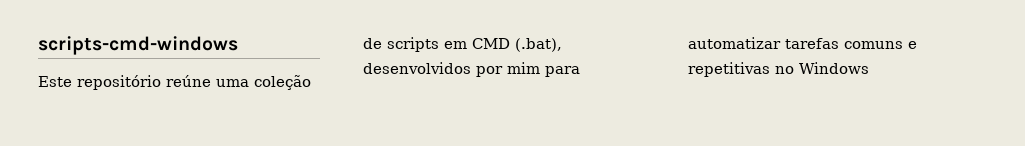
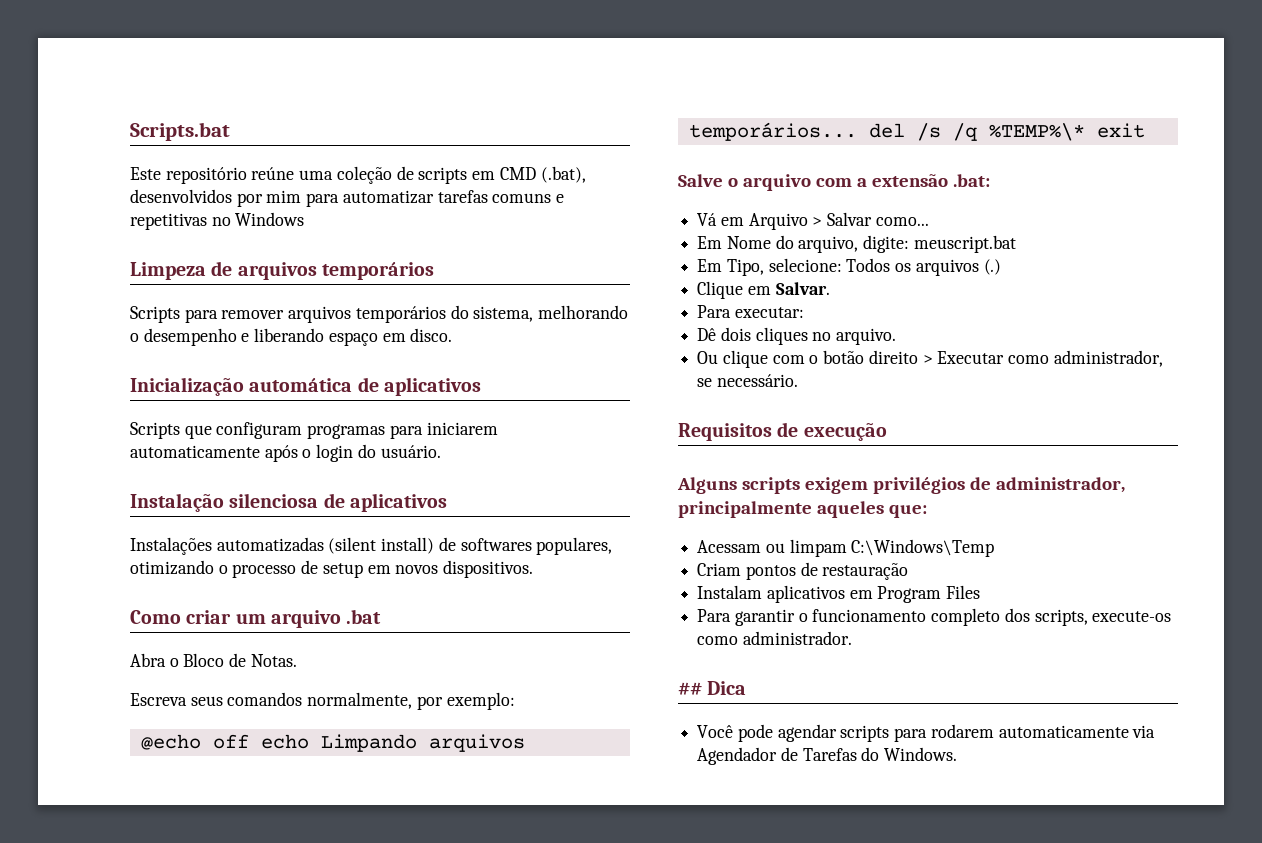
[38,36,238,55] scripts-cmd-windows -> [130,122,230,141] Scripts.bat
(869, 68) none -> [130,261,434,280] [130,305,629,323] [130,328,453,346] [130,377,481,396] [130,422,498,439] [130,444,441,462] [130,493,447,512] [130,537,613,555] [130,560,534,578] [130,609,382,628] [130,653,297,667] [130,692,515,710] [140,734,525,752] [688,122,1145,141] [678,174,990,191] [697,212,929,230] [697,235,1016,253] [697,258,1001,276] [697,281,830,299] [697,305,804,318] [697,327,897,345] [697,350,1163,368] [697,374,798,387] [678,422,887,441] [677,477,1125,494] [678,501,927,518] [697,539,995,557] [697,562,909,580] [697,585,981,603] [697,608,1172,626] [697,631,852,645] [678,681,747,695] [697,724,1156,742] [697,747,958,765] // Limpeza de arquivos temporários // Scripts para remover arquivos temporários do sistema, melhorando o desempenho e liberando espaço em disco. // Inicialização automática de aplicativos // Scripts que configuram programas para iniciarem automaticamente após o login do usuário. // Instalação silenciosa de aplicativos // Instalações automatizadas (silent install) de softwares populares, otimizando o processo de setup em novos dispositivos. // Como criar um arquivo .bat // Abra o Bloco de Notas. // Escreva seus comandos normalmente, por exemplo: // @echo off echo Limpando arquivos temporários... del /s /q %TEMP%\* exit // Salve o arquivo com a extensão .bat: // Vá em Arquivo > Salvar como... // Em Nome do arquivo, digite: meuscript.bat // Em Tipo, selecione: Todos os arquivos (.) // Clique em Salvar. // Para executar: // Dê dois cliques no arquivo. // Ou clique com o botão direito > Executar como administrador, se necessário. // Requisitos de execução // Alguns scripts exigem privilégios de administrador, principalmente aqueles que: // Acessam ou limpam C:\Windows\Temp // Criam pontos de restauração // Instalam aplicativos em Program Files // Para garantir o funcionamento completo dos scripts, execute-os como administrador. // ## Dica // Você pode agendar scripts para rodarem automaticamente via Agendador de Tarefas do Windows.

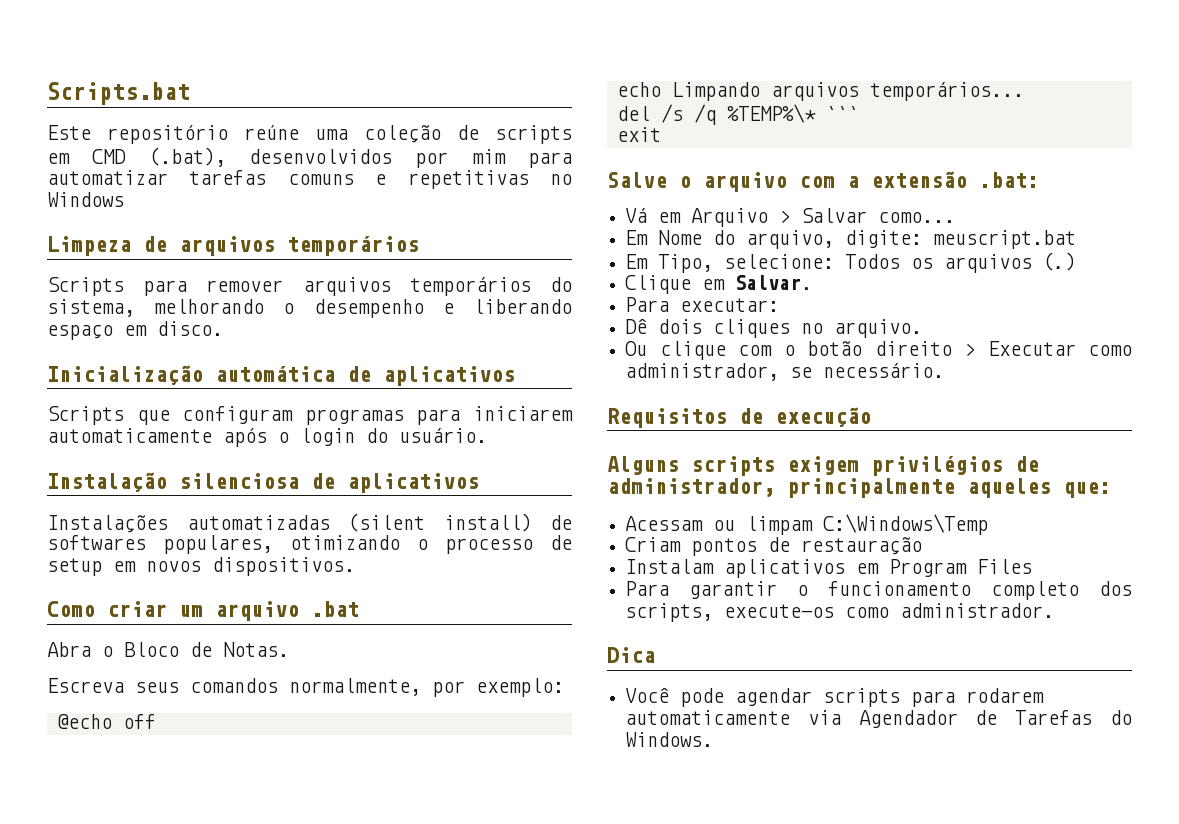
(249, 741) none -> (156, 721) //
(857, 131) none -> (1024, 91) //
(1085, 132) none -> [825,106,859,121] ``` //
[678,682,702,695] ## -> (1055, 610) none

